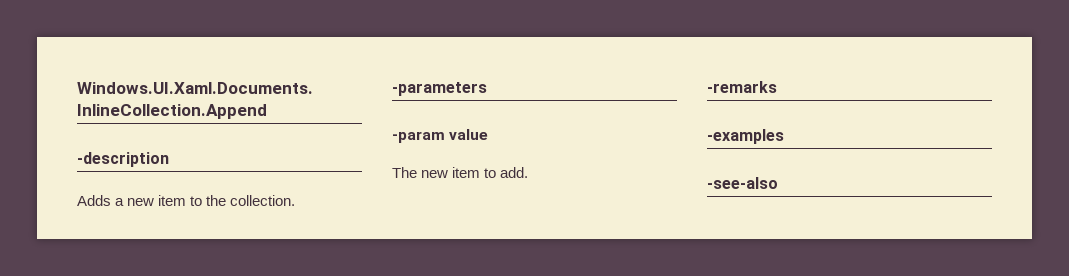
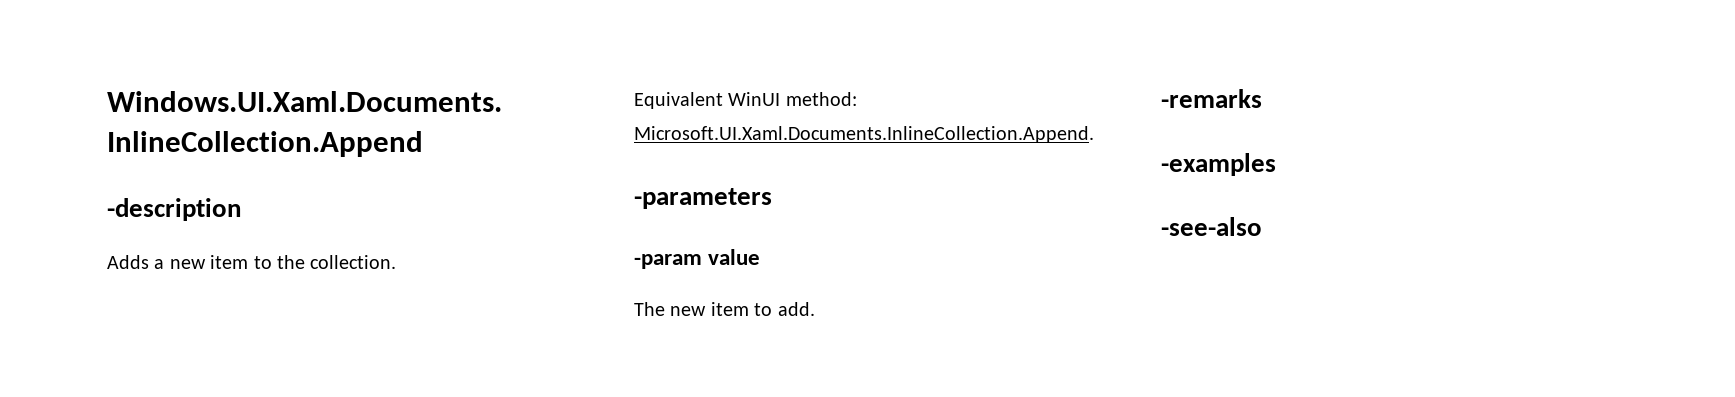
(296, 200) none -> [634,92,857,109] [634,126,1094,143] // Equivalent WinUI method: Microsoft.UI.Xaml.Documents.InlineCollection.Append.

